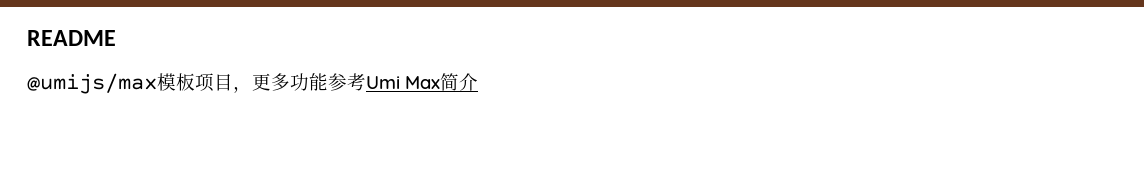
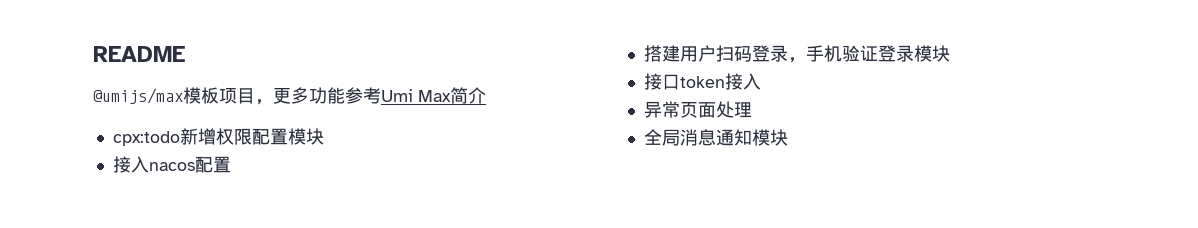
(478, 82) none -> [112,128,324,146] [112,156,231,173] [643,45,950,63] [643,73,761,90] [643,101,752,118] [643,129,788,146] // cpx:todo新增权限配置模块 // 接入nacos配置 // 搭建用户扫码登录，手机验证登录模块 // 接口token接入 // 异常页面处理 // 全局消息通知模块

